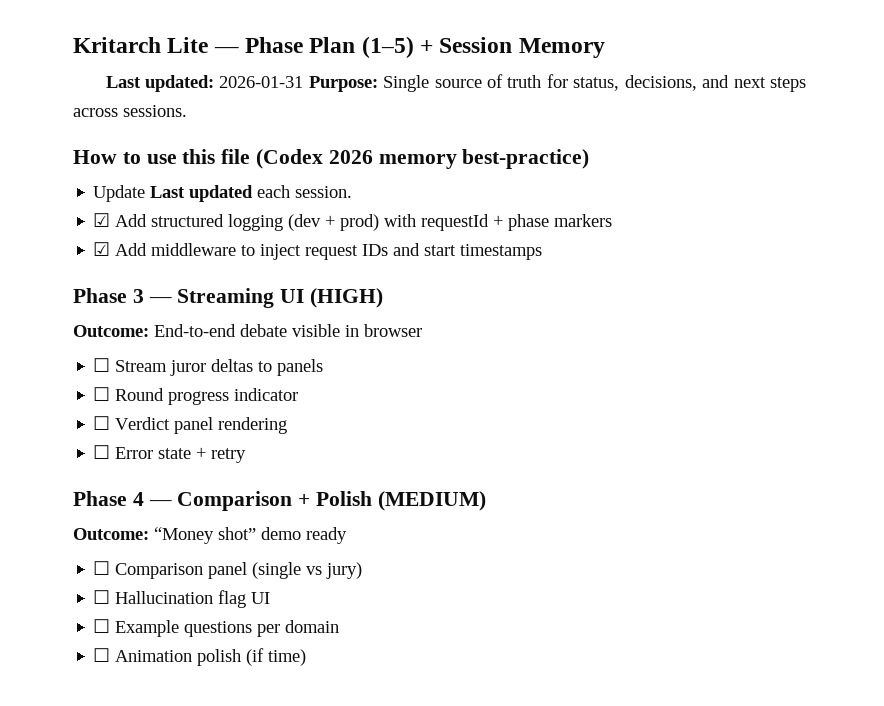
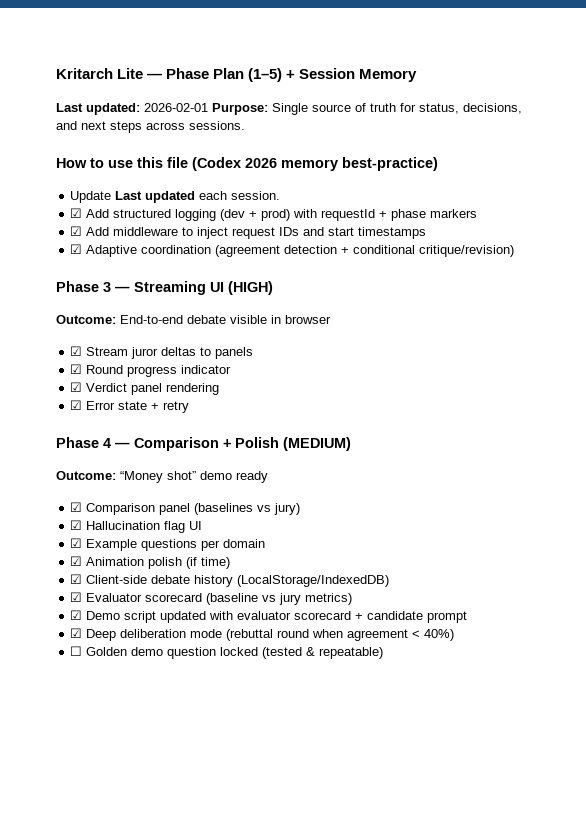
[219,76,304,88] 2026-01-31 -> [144,103,208,112] 2026-02-01
(543, 252) none -> [70,244,515,257] // ☑ Adaptive coordination (agreement detection + conditional critique/revision)
[93,358,111,372] ☐ -> [70,346,83,356] ☑
[93,387,111,401] ☐ -> [70,364,83,374] ☑
[93,416,111,430] ☐ -> [70,382,83,392] ☑
[93,445,111,459] ☐ -> [70,400,83,410] ☑
[93,561,111,575] ☐ -> [70,502,83,512] ☑
[252,562,302,579] (single -> [194,503,254,515] (baselines
[93,590,111,604] ☐ -> [70,520,83,530] ☑
[93,619,111,633] ☐ -> [70,538,83,548] ☑
[93,648,111,662] ☐ -> [70,556,83,566] ☑
(307, 657) none -> [70,574,390,587] [70,592,353,605] [70,610,468,623] [70,628,455,641] [70,646,384,659] // ☑ Client-side debate history (LocalStorage/IndexedDB) // ☑ Evaluator scorecard (baseline vs jury metrics) // ☑ Demo script updated with evaluator scorecard + candidate prompt // ☑ Deep deliberation mode (rebuttal round when agreement < 40%) // ☐ Golden demo question locked (tested & repeatable)

